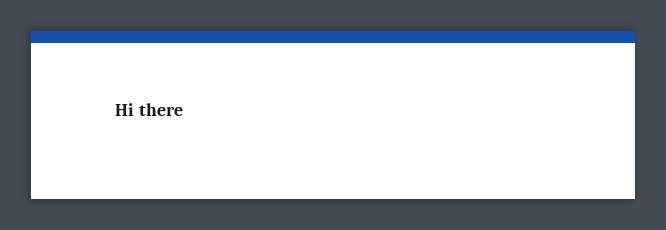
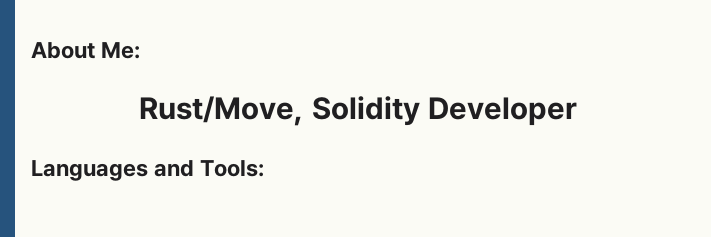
[115,103,183,116] Hi there -> [31,42,141,59] [139,96,577,126] [31,160,265,181] About Me: // Rust/Move, Solidity Developer // Languages and Tools:

